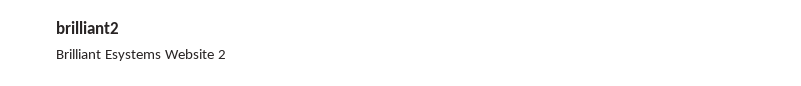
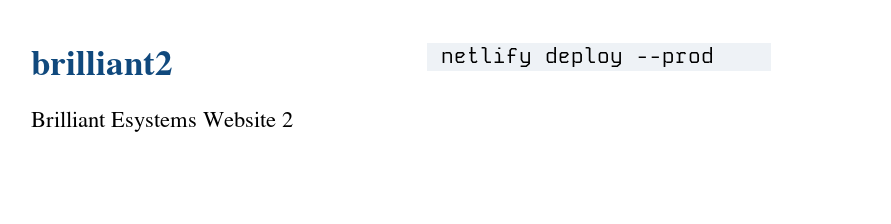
(226, 54) none -> [440,47,714,67] // netlify deploy --prod

